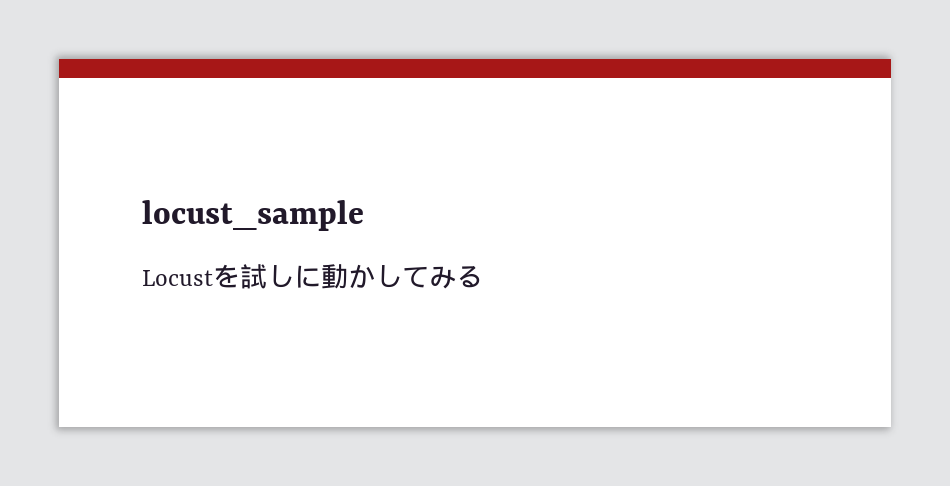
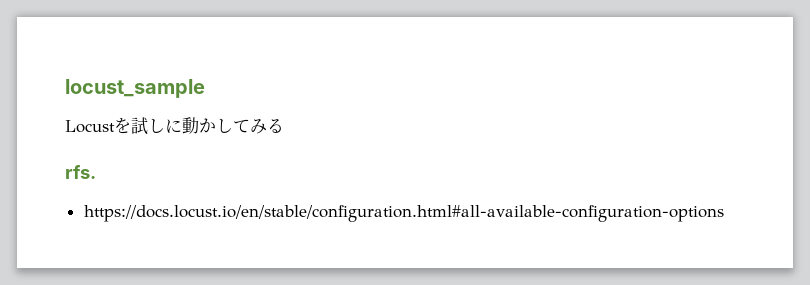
(483, 276) none -> [65,165,96,179] [83,205,724,222] // rfs. // https://docs.locust.io/en/stable/configuration.html#all-available-configuration-options

